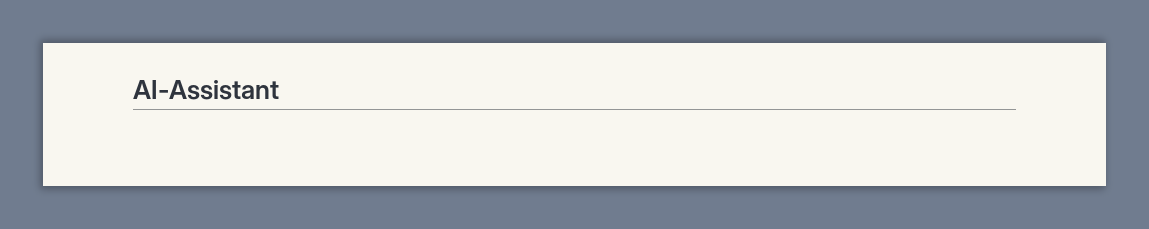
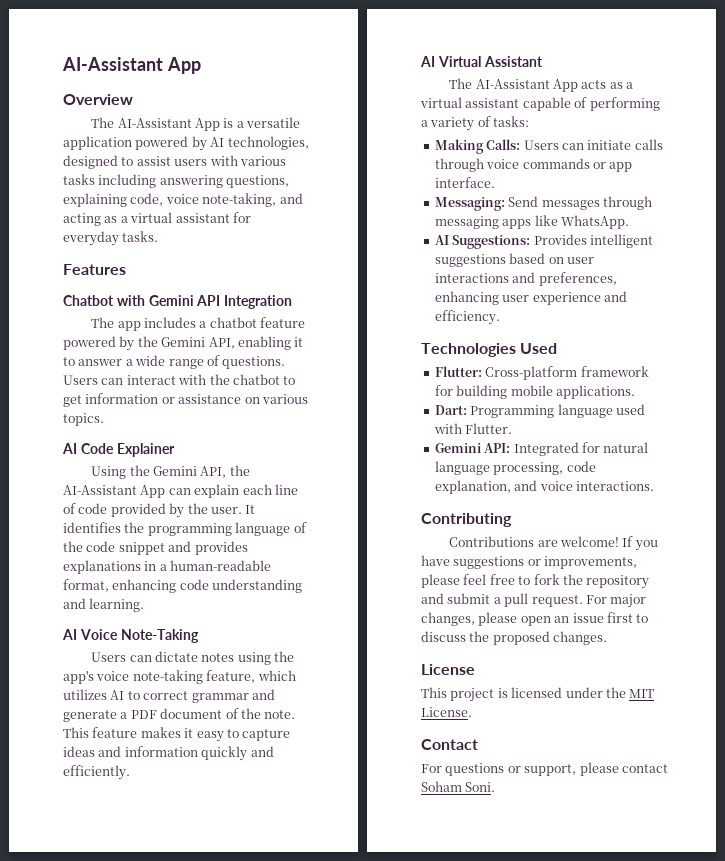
[133,80,279,100] AI-Assistant -> [62,57,201,74] [63,94,133,105] [91,117,301,131] [63,136,309,151] [63,155,286,169] [63,174,290,188] [63,193,303,207] [63,212,251,226] [63,231,159,246] [63,264,126,275] [63,295,293,309] [91,317,306,331] [63,336,304,351] [63,355,286,369] [63,374,296,385] [63,393,308,407] [63,413,104,426] [62,443,175,457] [91,465,250,479] [63,484,298,498] [63,503,256,518] [63,522,307,536] [63,541,248,555] [63,560,272,574] [63,579,303,593] [63,598,145,612] [62,629,199,643] [91,651,295,665] [63,670,296,684] [63,689,275,703] [63,708,296,722] [63,727,291,742] [63,746,274,761] [63,765,130,780] [420,56,543,67] [449,78,634,92] [420,97,660,111] [421,116,530,131] [434,139,663,154] [434,158,633,172] [434,177,495,188] [434,196,652,211] [434,215,629,229] [434,234,653,249] [434,253,594,267] [434,272,617,286] [434,291,627,305] [434,310,500,325] [421,343,558,357] [434,366,649,380] [434,385,635,399] [434,404,645,418] [433,423,513,434] [434,442,649,456] [434,461,596,475] [434,480,654,494] [421,513,512,527] [449,536,658,551] [421,555,638,569] [421,574,650,589] [421,593,647,608] [421,612,649,626] [421,631,608,645] [421,664,475,675] [421,687,655,702] [421,707,472,717] [421,739,478,750] [421,762,668,776] [421,781,496,792] AI-Assistant App // Overview // The AI-Assistant App is a versatile application powered by AI technologies, designed to assist users with various tasks including answering questions, explaining code, voice note-taking, and acting as a virtual assistant for everyday tasks. // Features // Chatbot with Gemini API Integration // The app includes a chatbot feature powered by the Gemini API, enabling it to answer a wide range of questions. Users can interact with the chatbot to get information or assistance on various topics. // AI Code Explainer // Using the Gemini API, the AI-Assistant App can explain each line of code provided by the user. It identifies the programming language of the code snippet and provides explanations in a human-readable format, enhancing code understanding and learning. // AI Voice Note-Taking // Users can dictate notes using the app's voice note-taking feature, which utilizes AI to correct grammar and generate a PDF document of the note. This feature makes it easy to capture ideas and information quickly and efficiently. // AI Virtual Assistant // The AI-Assistant App acts as a virtual assistant capable of performing a variety of tasks: // Making Calls: Users can initiate calls through voice commands or app interface. // Messaging: Send messages through messaging apps like WhatsApp. // AI Suggestions: Provides intelligent suggestions based on user interactions and preferences, enhancing user experience and efficiency. // Technologies Used // Flutter: Cross-platform framework for building mobile applications. // Dart: Programming language used with Flutter. // Gemini API: Integrated for natural language processing, code explanation, and voice interactions. // Contributing // Contributions are welcome! If you have suggestions or improvements, please feel free to fork the repository and submit a pull request. For major changes, please open an issue first to discuss the proposed changes. // License // This project is licensed under the MIT License. // Contact // For questions or support, please contact Soham Soni.

